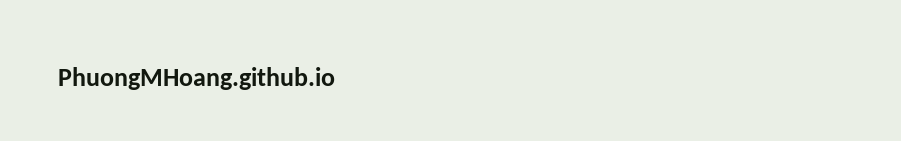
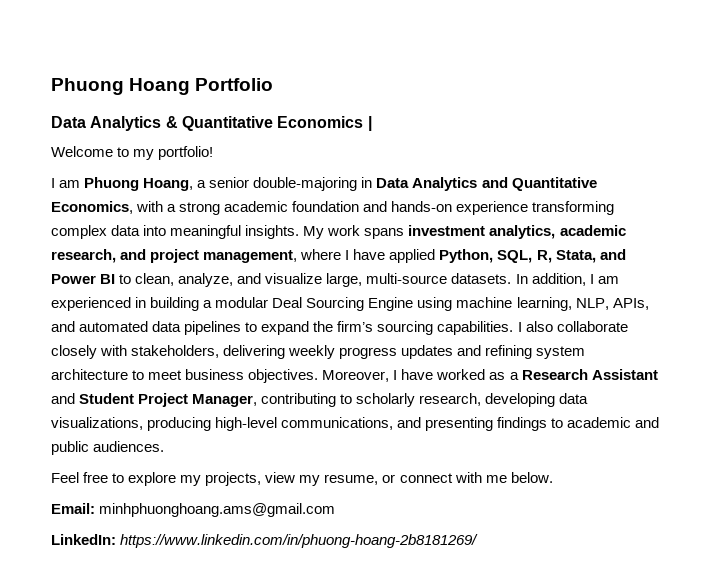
[58,67,335,90] PhuongMHoang.github.io -> [51,78,274,95] [51,116,372,131] [51,146,214,160] [51,177,597,191] [51,201,615,215] [51,225,626,239] [51,249,626,263] [51,273,619,287] [51,297,649,311] [51,321,628,335] [51,345,586,359] [51,369,658,383] [51,393,589,407] [51,417,660,431] [51,441,165,455] [51,472,553,486] [51,503,336,517] [51,534,479,548] Phuong Hoang Portfolio // Data Analytics & Quantitative Economics | // Welcome to my portfolio! // I am Phuong Hoang, a senior double-majoring in Data Analytics and Quantitative Economics, with a strong academic foundation and hands-on experience transforming complex data into meaningful insights. My work spans investment analytics, academic research, and project management, where I have applied Python, SQL, R, Stata, and Power BI to clean, analyze, and visualize large, multi-source datasets. In addition, I am experienced in building a modular Deal Sourcing Engine using machine learning, NLP, APIs, and automated data pipelines to expand the firm’s sourcing capabilities. I also collaborate closely with stakeholders, delivering weekly progress updates and refining system architecture to meet business objectives. Moreover, I have worked as a Research Assistant and Student Project Manager, contributing to scholarly research, developing data visualizations, producing high-level communications, and presenting findings to academic and public audiences. // Feel free to explore my projects, view my resume, or connect with me below. // Email: minhphuonghoang.ams@gmail.com // LinkedIn: https://www.linkedin.com/in/phuong-hoang-2b8181269/

